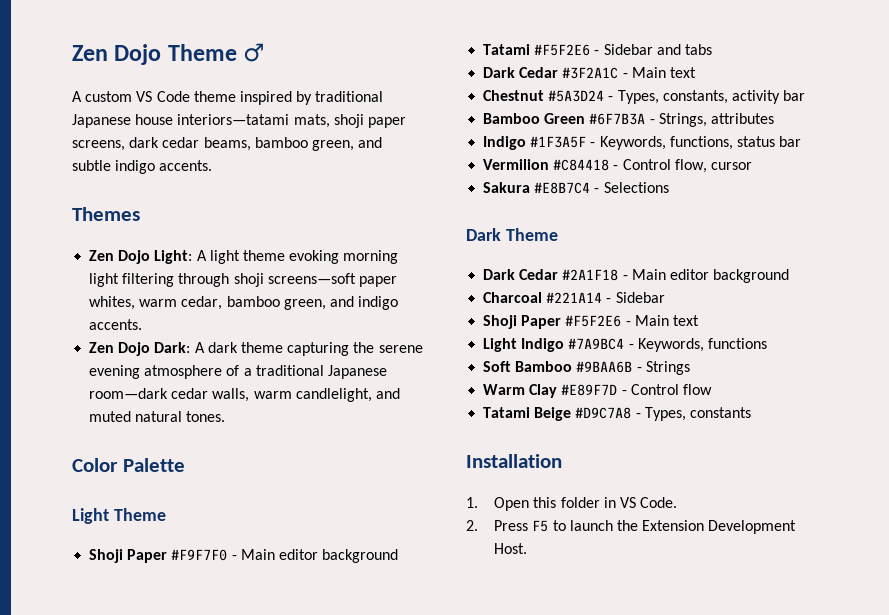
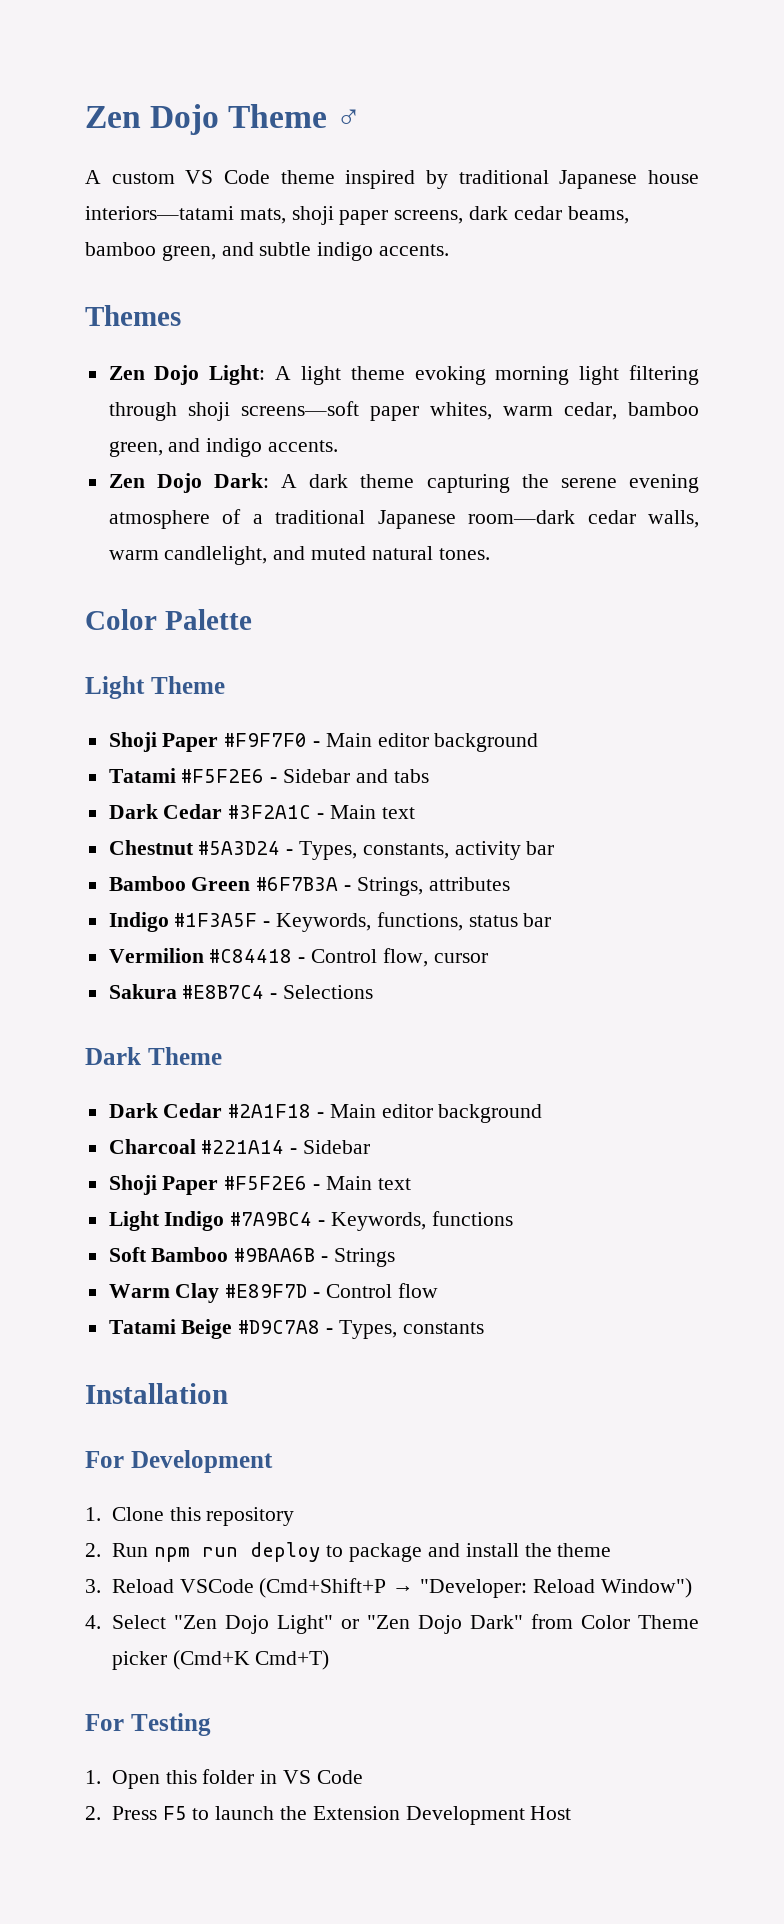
(562, 461) none -> [85,1450,273,1473] [85,1507,295,1526] [85,1542,612,1562] [85,1578,692,1598] [85,1614,699,1634] [111,1650,330,1670] [85,1713,211,1736] // For Development // 1. Clone this repository // 2. Run npm run deploy to package and install the theme // 3. Reload VSCode (Cmd+Shift+P → "Developer: Reload Window") // 4. Select "Zen Dojo Light" or "Zen Dojo Dark" from Color Theme picker (Cmd+K Cmd+T) // For Testing
[640,497,678,508] Code. -> [316,1770,363,1784] Code
[494,543,528,554] Host. -> [530,1806,572,1820] Host

